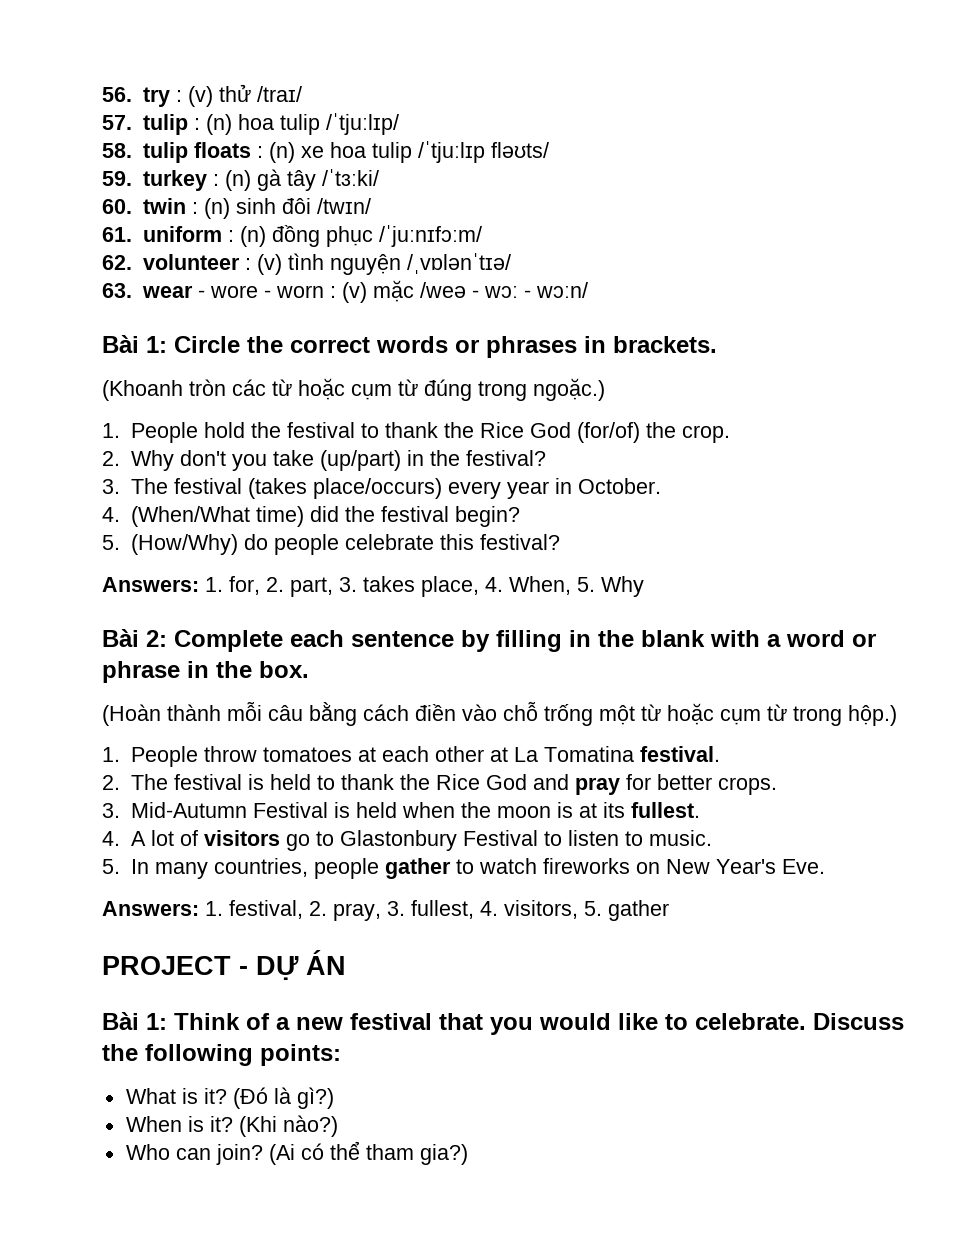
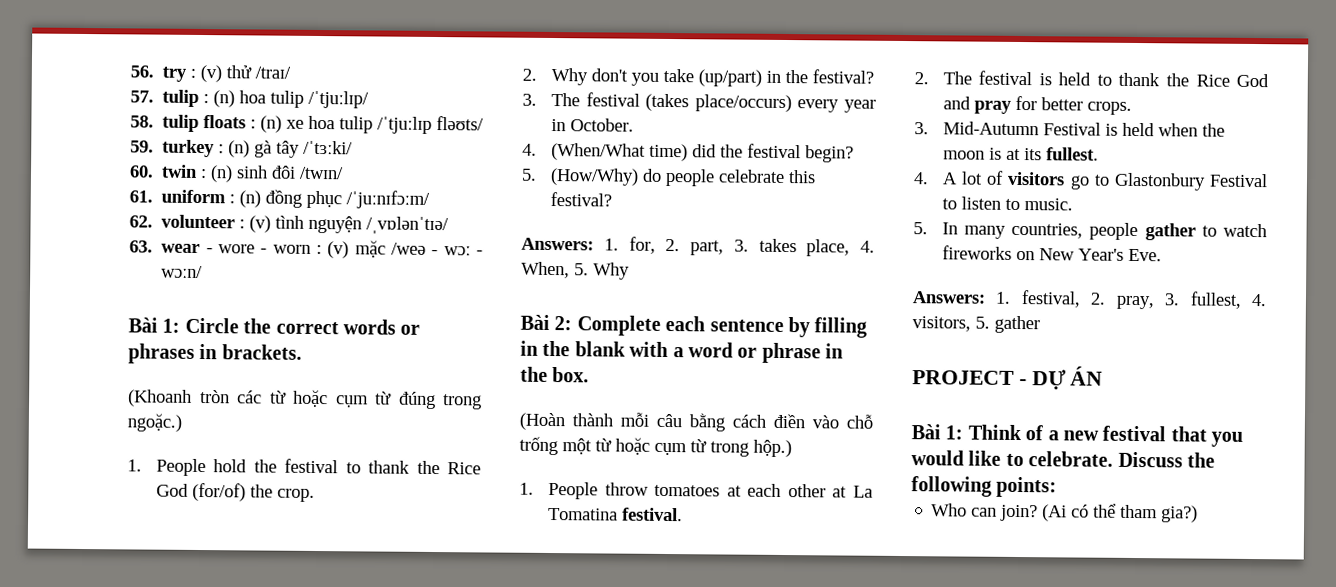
[125,1087,334,1109] [125,1115,338,1137] // What is it? (Đó là gì?) // When is it? (Khi nào?) -> (1058, 487) none

